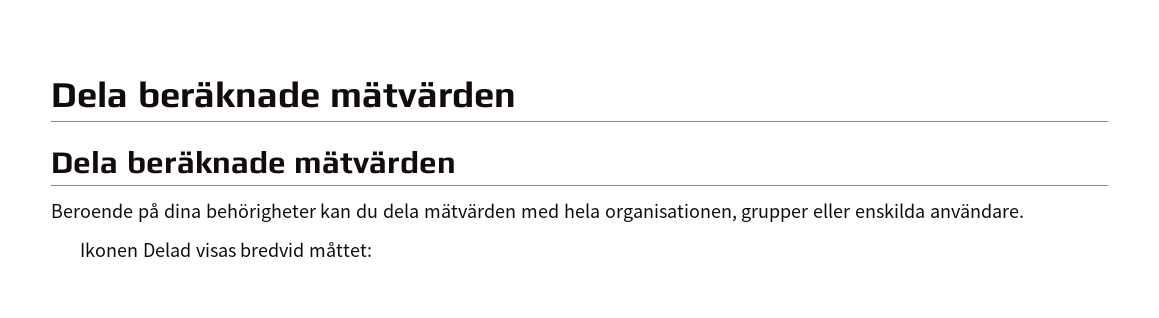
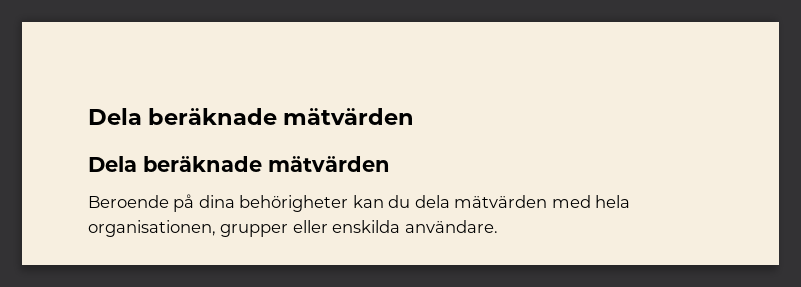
[79,242,373,257] // Ikonen Delad visas bredvid måttet: -> (498, 226) none

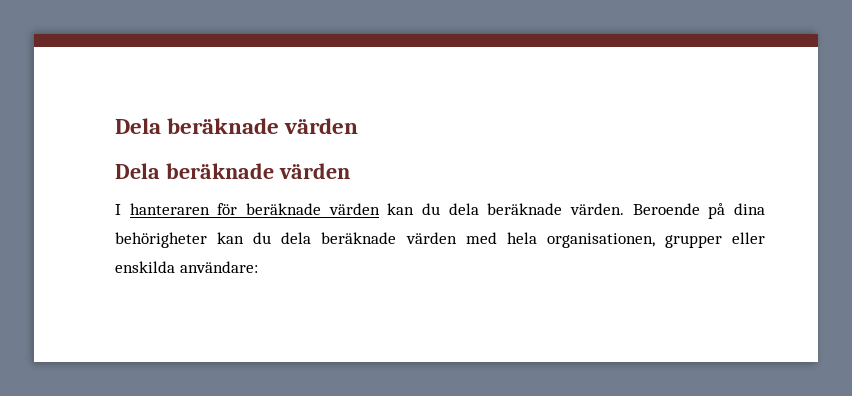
[88,108,415,125] [88,156,390,172] Dela beräknade mätvärden // Dela beräknade mätvärden // -> [115,118,359,134] [115,163,350,179] [115,203,624,215] Dela beräknade värden // Dela beräknade värden // I hanteraren för beräknade värden kan du dela beräknade värden.
[454,195,548,208] mätvärden -> [321,232,457,244] beräknade värden
[404,220,498,233] användare. -> [179,261,258,273] användare:

